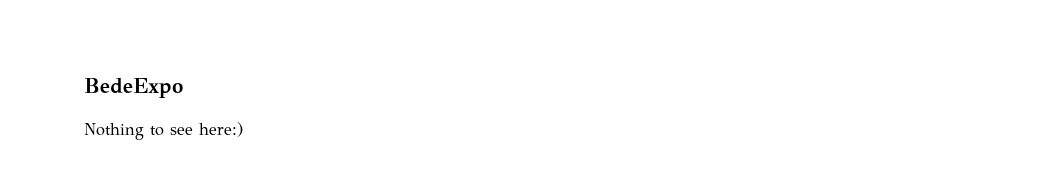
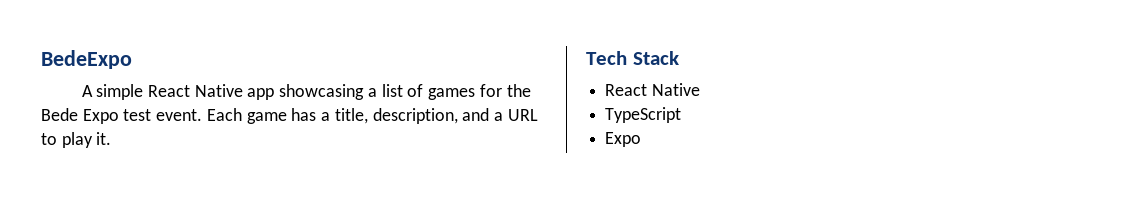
[84,122,243,140] Nothing to see here:) -> [81,84,531,100] [41,108,538,124] [41,132,112,148] [586,51,679,65] [605,83,700,96] [605,107,682,123] [605,132,642,147] A simple React Native app showcasing a list of games for the Bede Expo test event. Each game has a title, description, and a URL to play it. // Tech Stack // React Native // TypeScript // Expo

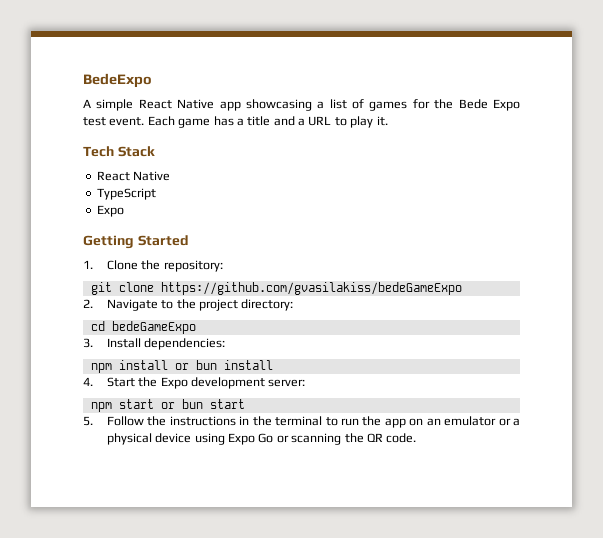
[334,108,458,124] title, description, -> [247,116,271,126] title
(642, 139) none -> [83,235,189,249] [83,260,223,272] [90,282,462,295] [83,299,294,311] [90,321,196,334] [83,338,226,350] [90,360,273,373] [83,377,306,389] [90,399,245,412] [83,416,520,428] [106,433,417,445] // Getting Started // 1. Clone the repository: // git clone https://github.com/gvasilakiss/bedeGameExpo // 2. Navigate to the project directory: // cd bedeGameExpo // 3. Install dependencies: // npm install or bun install // 4. Start the Expo development server: // npm start or bun start // 5. Follow the instructions in the terminal to run the app on an emulator or a physical device using Expo Go or scanning the QR code.

